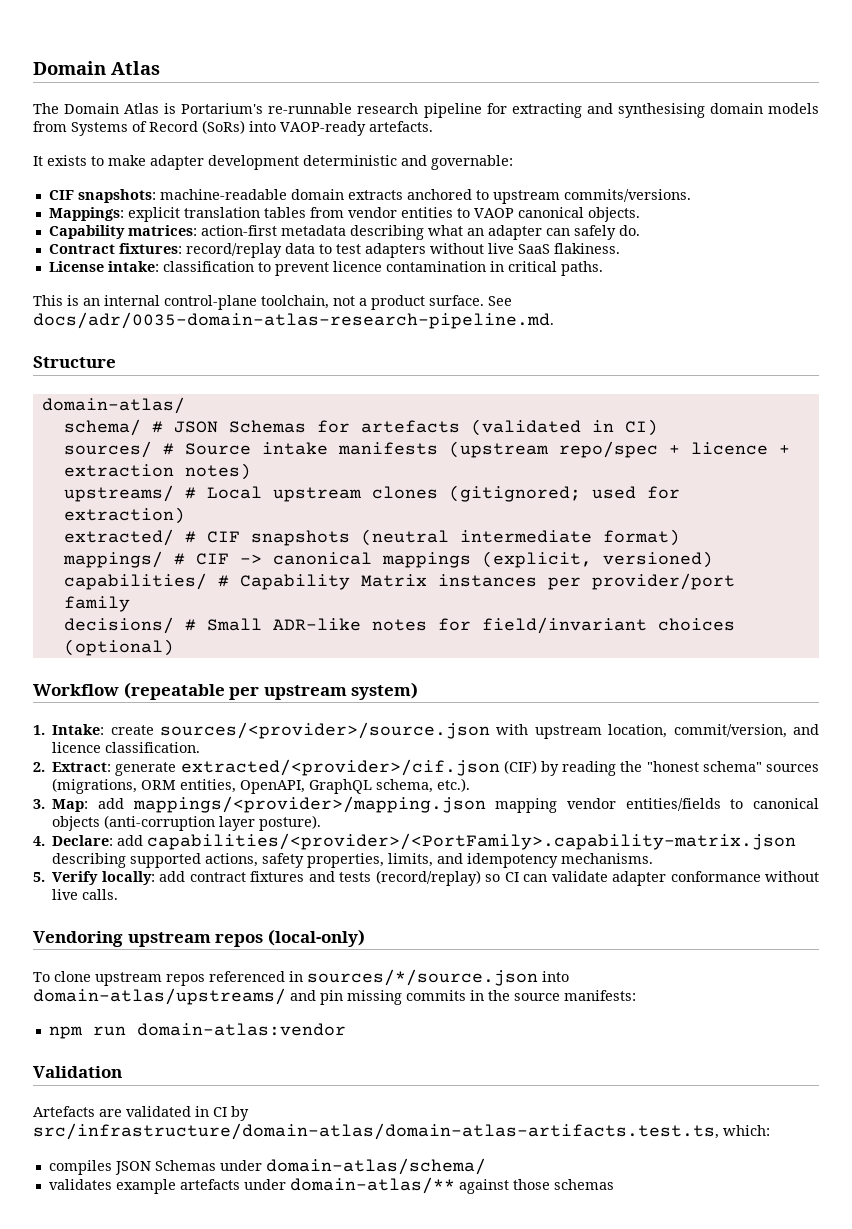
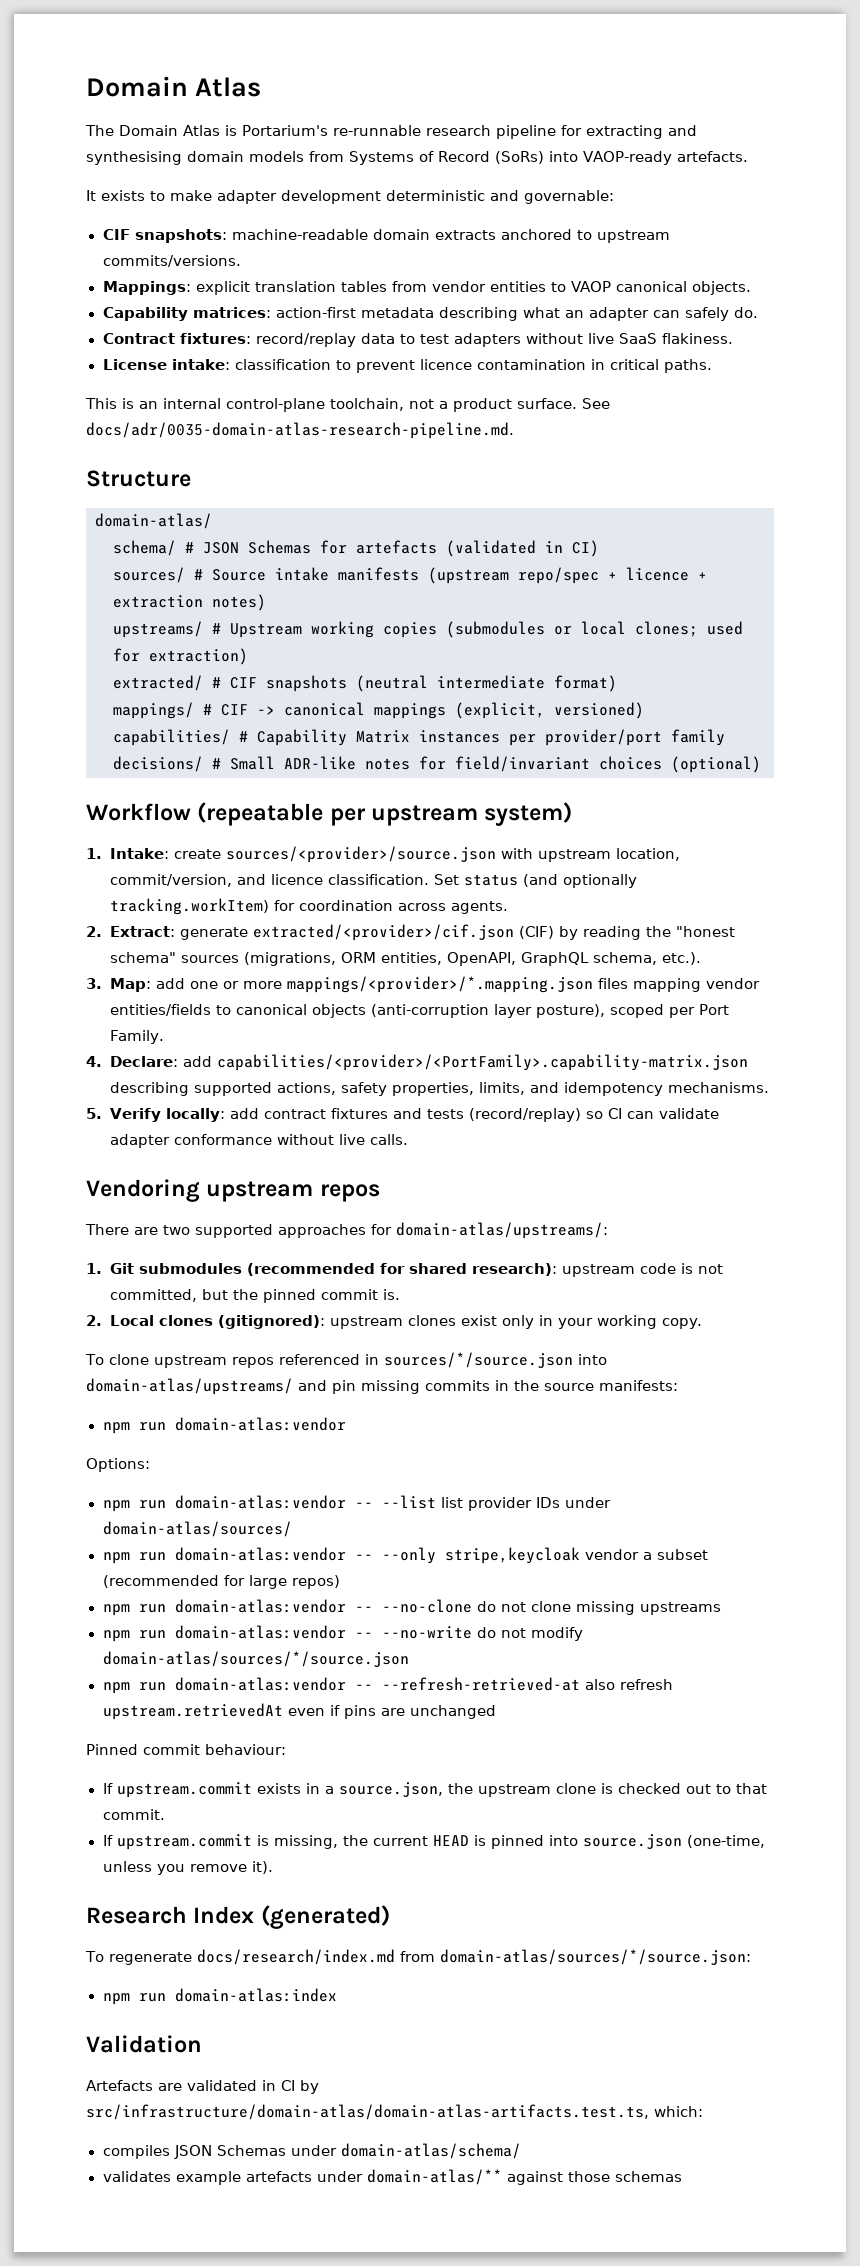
[206,485,581,502] Local upstream clones (gitignored; -> [230,621,698,638] Upstream working copies (submodules or local clones;
(201, 747) none -> [433,874,637,888] [109,898,508,915] Set status (and optionally tracking.workItem) for coordination across agents.
[132,796,486,813] mappings/<provider>/mapping.json -> [189,976,628,993] one or more mappings/<provider>/*.mapping.json files
[259,815,322,831] posture). -> [535,1004,729,1018] [109,1030,165,1044] posture), scoped per Port Family.
[267,929,365,947] (local-only) -> [85,1222,608,1239] [86,1263,723,1277] [109,1289,400,1303] [86,1315,703,1329] // There are two supported approaches for domain-atlas/upstreams/: // 1. Git submodules (recommended for shared research): upstream code is not committed, but the pinned commit is. // 2. Local clones (gitignored): upstream clones exist only in your working copy.
(346, 1029) none -> [86,1458,150,1472] [102,1495,611,1512] [102,1521,292,1537] [102,1547,708,1564] [102,1575,340,1589] [102,1599,721,1616] [102,1625,583,1642] [102,1651,409,1667] [102,1677,673,1694] [102,1703,496,1720] [86,1744,286,1755] [102,1782,767,1798] [102,1809,165,1820] [102,1834,765,1850] [102,1861,273,1875] [86,1905,390,1929] [85,1949,751,1965] [102,1988,337,2005] // Options: // npm run domain-atlas:vendor -- --list list provider IDs under domain-atlas/sources/ // npm run domain-atlas:vendor -- --only stripe,keycloak vendor a subset (recommended for large repos) // npm run domain-atlas:vendor -- --no-clone do not clone missing upstreams // npm run domain-atlas:vendor -- --no-write do not modify domain-atlas/sources/*/source.json // npm run domain-atlas:vendor -- --refresh-retrieved-at also refresh upstream.retrievedAt even if pins are unchanged // Pinned commit behaviour: // If upstream.commit exists in a source.json, the upstream clone is checked out to that commit. // If upstream.commit is missing, the current HEAD is pinned into source.json (one-time, unless you remove it). // Research Index (generated) // To regenerate docs/research/index.md from domain-atlas/sources/*/source.json: // npm run domain-atlas:index

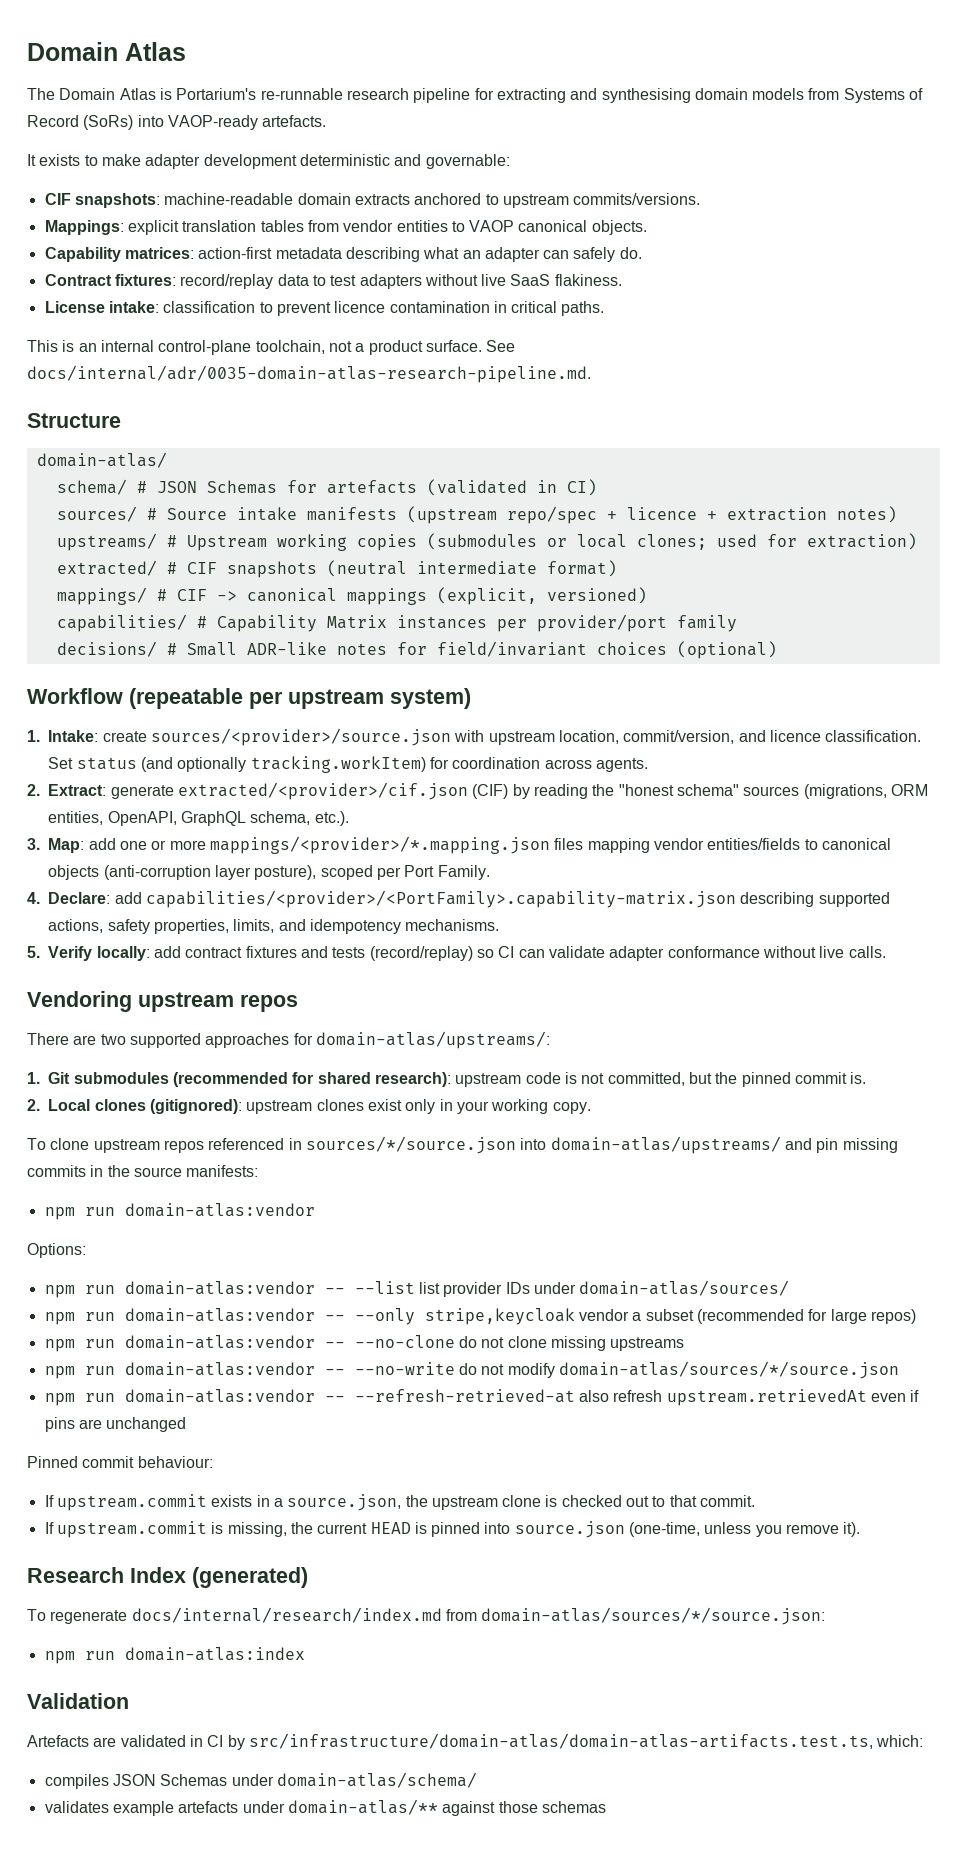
[86,422,514,439] docs/adr/0035-domain-atlas-research-pipeline.md. -> [27,365,591,383] docs/internal/adr/0035-domain-atlas-research-pipeline.md.
[196,1949,395,1965] docs/research/index.md -> [131,1607,442,1623] docs/internal/research/index.md

